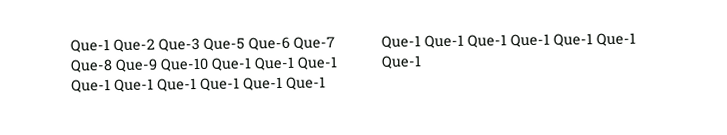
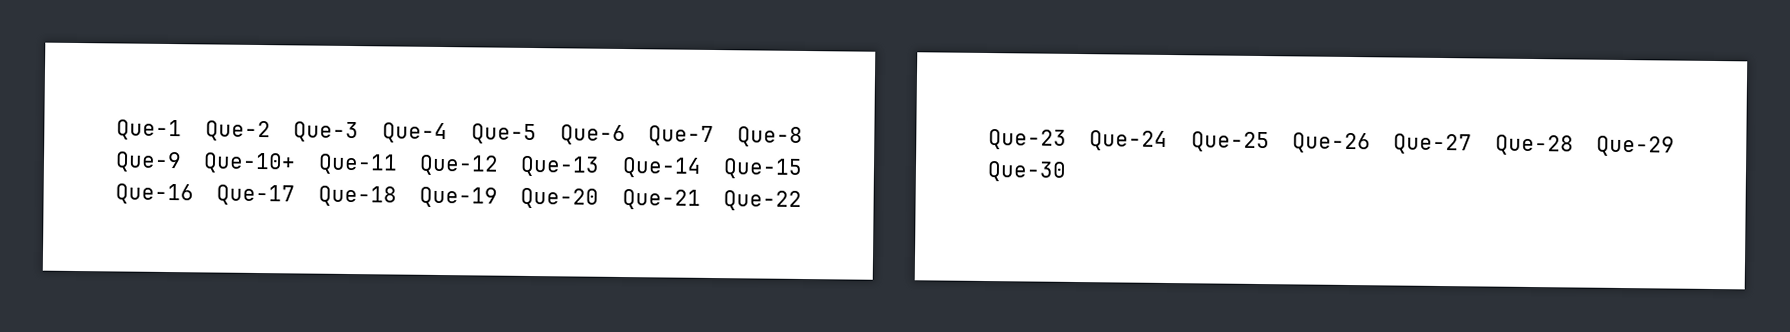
(200, 44) none -> [382,122,449,144] Que-4
[160,56,338,72] [71,76,326,93] [381,32,636,49] [381,55,422,69] Que-10 Que-1 Que-1 Que-1 Que-1 Que-1 Que-1 Que-1 Que-1 Que-1 Que-1 Que-1 Que-1 Que-1 Que-1 Que-1 Que-1 -> [203,152,803,179] [115,183,802,211] [988,129,1675,157] [987,161,1067,182] Que-10+ Que-11 Que-12 Que-13 Que-14 Que-15 Que-16 Que-17 Que-18 Que-19 Que-20 Que-21 Que-22 Que-23 Que-24 Que-25 Que-26 Que-27 Que-28 Que-29 Que-30

